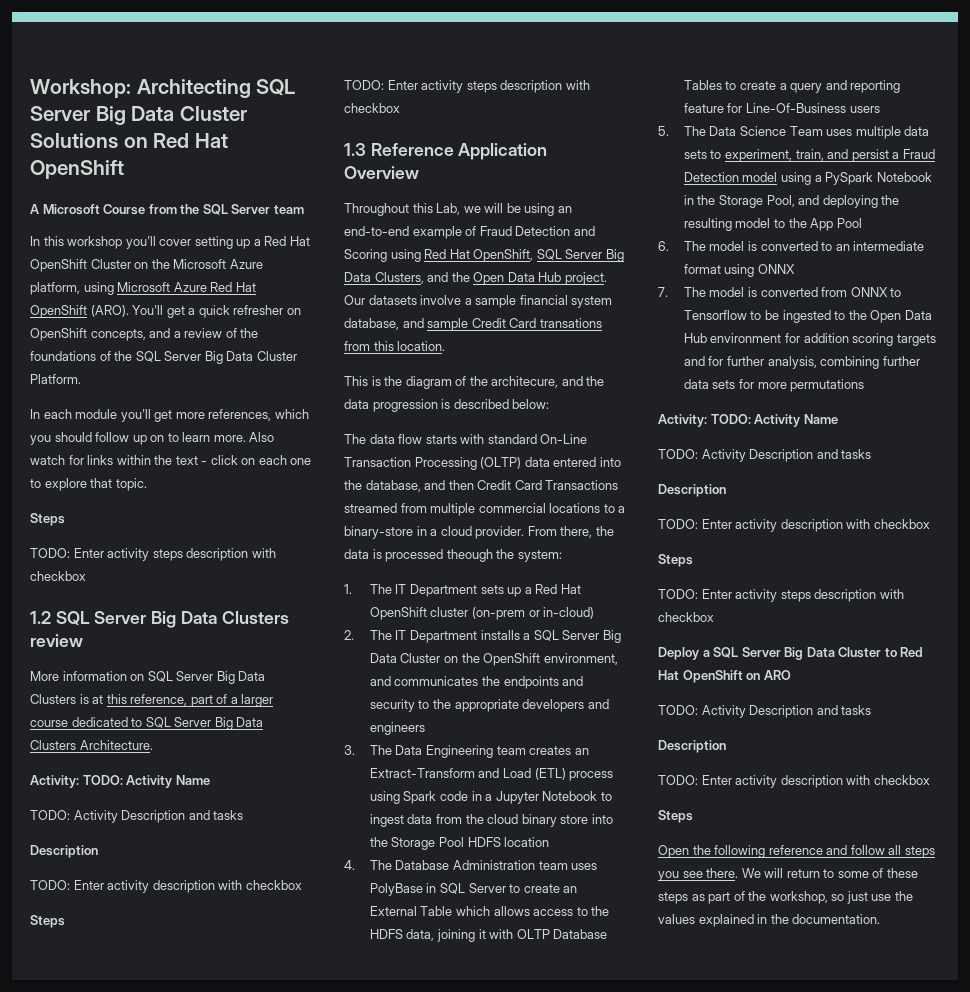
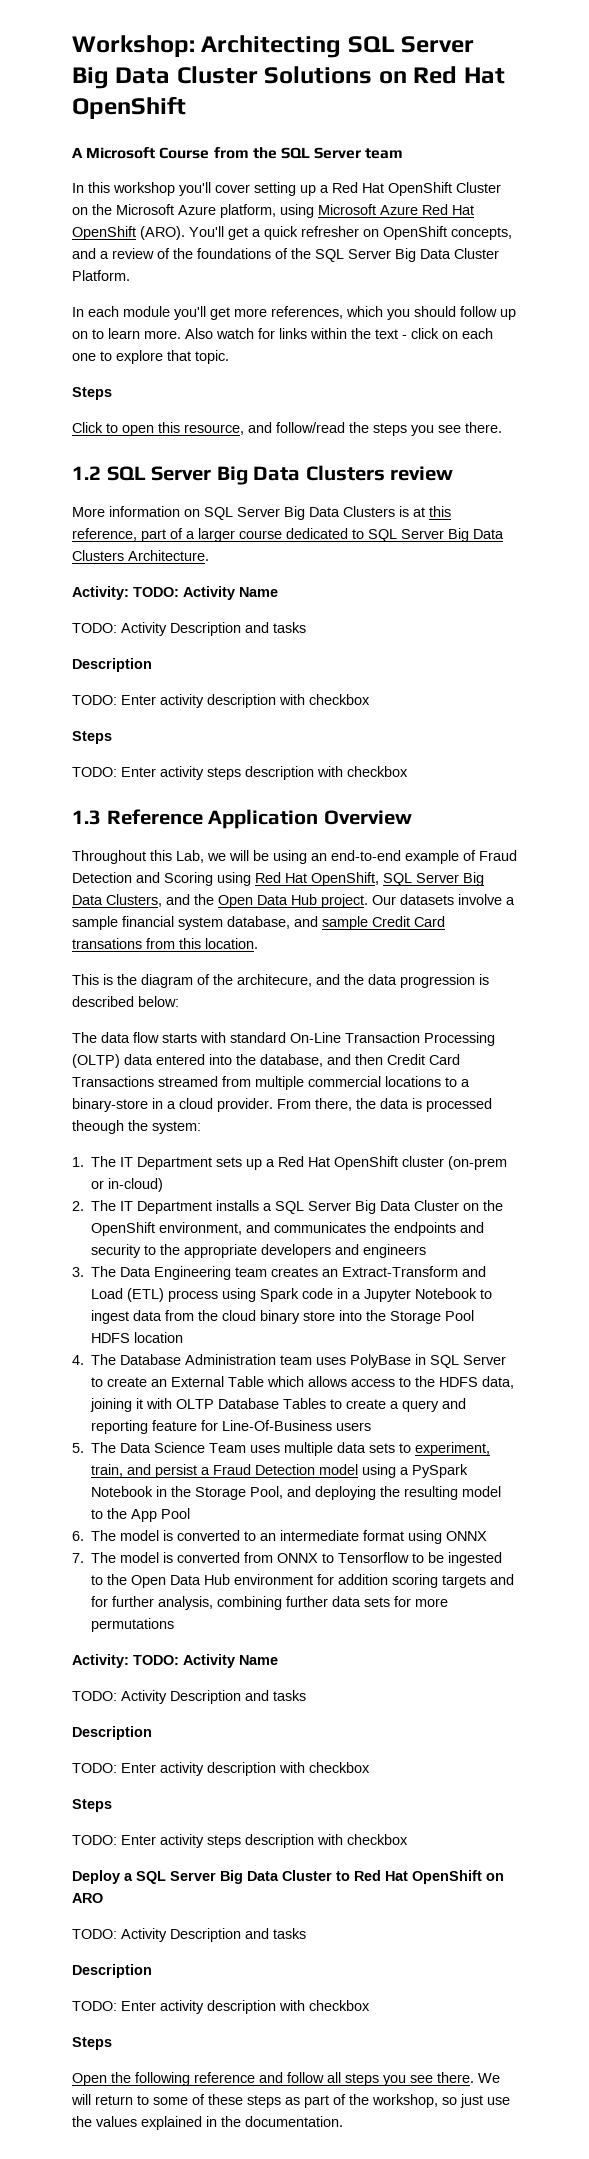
[30,548,276,561] [30,571,86,581] TODO: Enter activity steps description with checkbox -> [72,422,502,436] Click to open this resource, and follow/read the steps you see there.

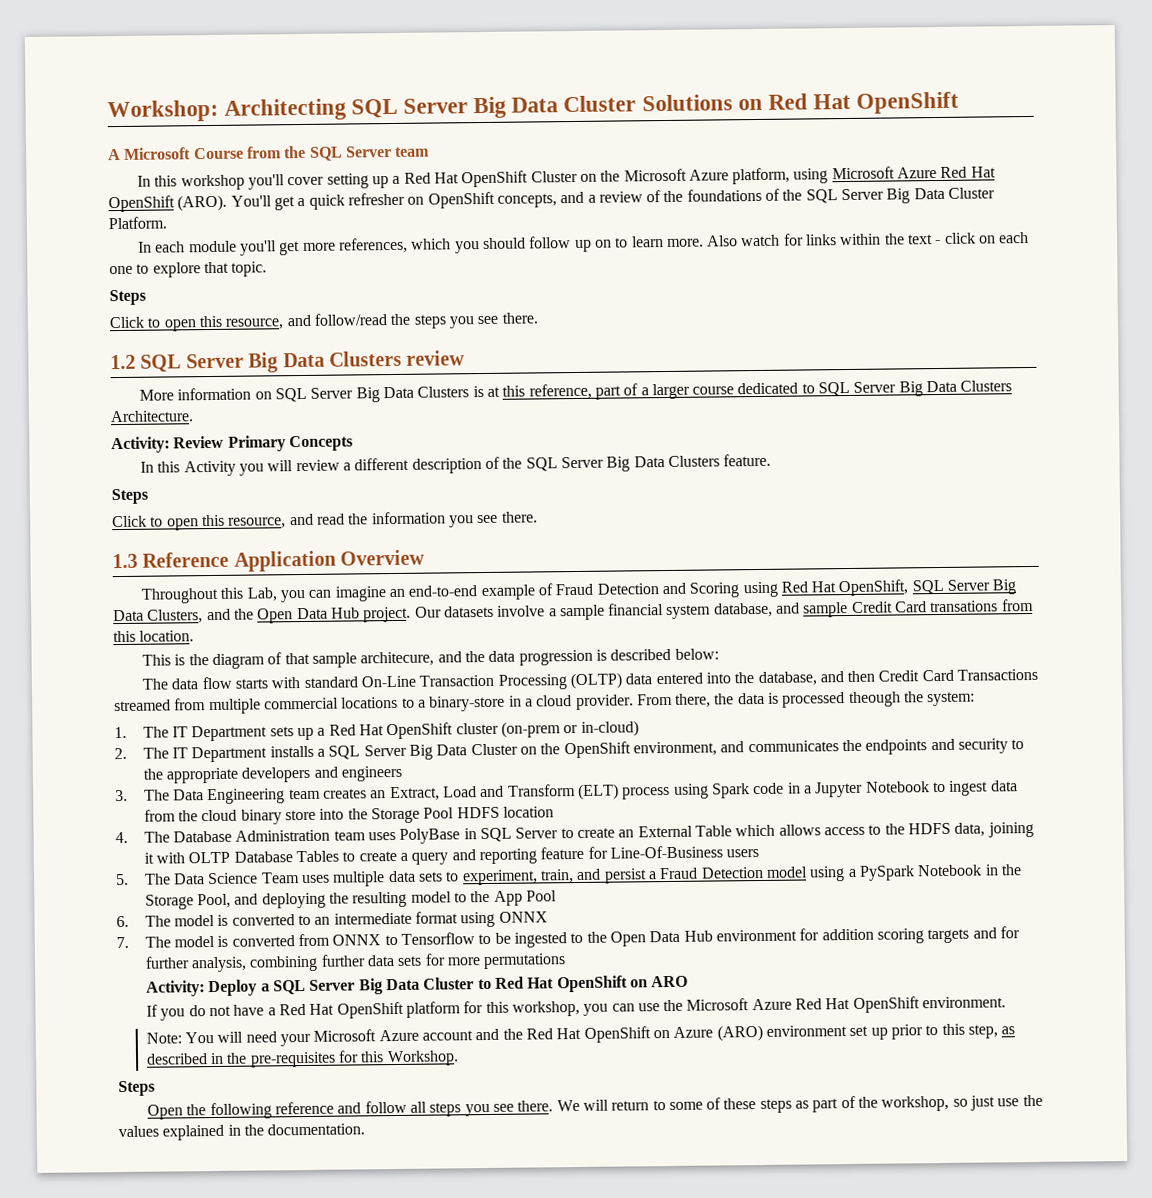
[133,586,278,600] [72,622,306,636] [72,658,152,672] [72,694,370,708] [72,731,112,744] [72,766,408,780] TODO: Activity Name // TODO: Activity Description and tasks // Description // TODO: Enter activity description with checkbox // Steps // TODO: Enter activity steps description with checkbox -> [173,435,353,452] [140,453,772,477] [111,488,148,505] [112,511,538,531] Review Primary Concepts // In this Activity you will review a different description of the SQL Server Big Data Clusters feature. // Steps // Click to open this resource, and read the information you see there.
[207,850,307,864] we will be using -> [279,586,387,603] you can imagine
[213,974,233,985] the -> [284,652,357,668] that sample
[342,1266,487,1277] [91,1288,165,1302] Extract-Transform and Load (ETL) -> [389,783,620,802] Extract, Load and Transform (ELT)
[133,1654,278,1668] [72,1690,306,1704] [72,1726,152,1740] [72,1762,370,1776] [72,1799,112,1812] [72,1834,408,1848] TODO: Activity Name // TODO: Activity Description and tasks // Description // TODO: Enter activity description with checkbox // Steps // TODO: Enter activity steps description with checkbox // -> (206, 988) none
[72,1928,306,1942] [72,1964,152,1978] [72,2000,370,2014] TODO: Activity Description and tasks // Description // TODO: Enter activity description with checkbox -> [146,996,1007,1021] [145,1023,1016,1047] [145,1050,459,1068] If you do not have a Red Hat OpenShift platform for this workshop, you can use the Microsoft Azure Red Hat OpenShift environment. // Note: You will need your Microsoft Azure account and the Red Hat OpenShift on Azure (ARO) environment set up prior to this step, as described in the pre-requisites for this Workshop.

